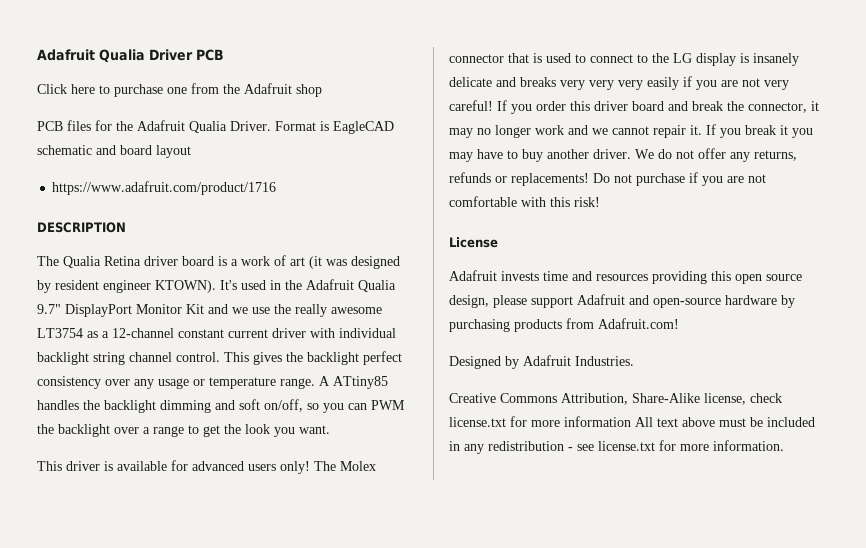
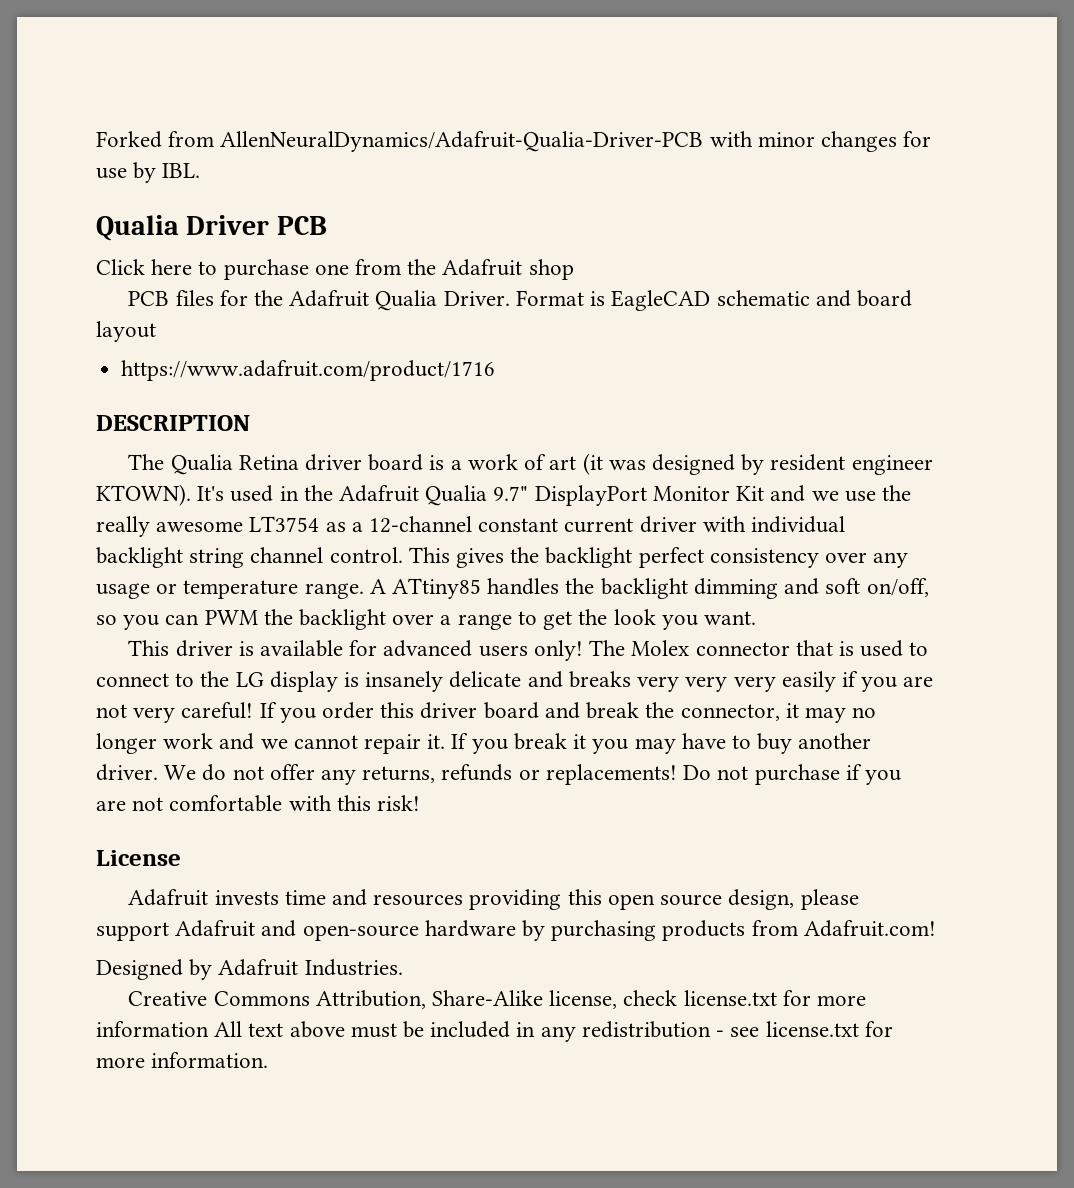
[37,49,95,61] Adafruit -> [96,131,932,152] [96,162,201,183] Forked from AllenNeuralDynamics/Adafruit-Qualia-Driver-PCB with minor changes for use by IBL. //

